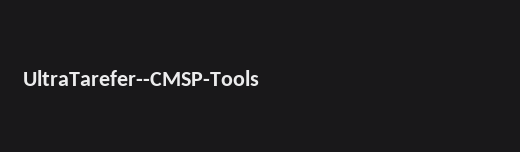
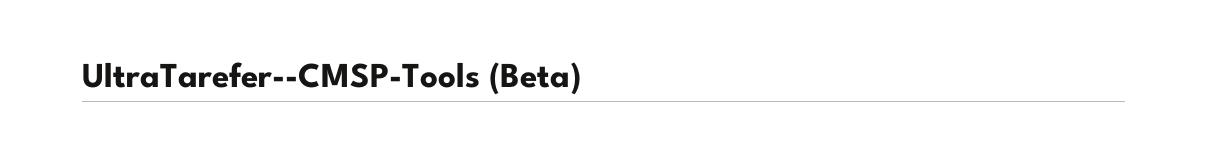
(259, 78) none -> [489,62,582,95] (Beta)

